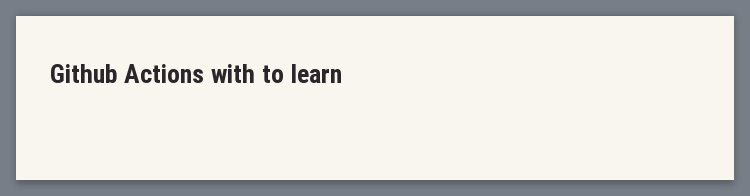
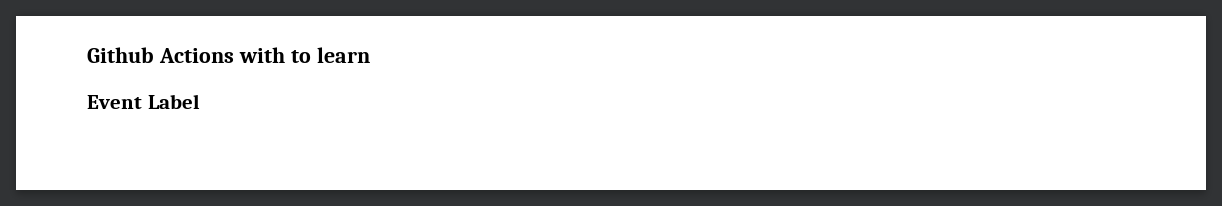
(343, 73) none -> [87,94,200,109] // Event Label

